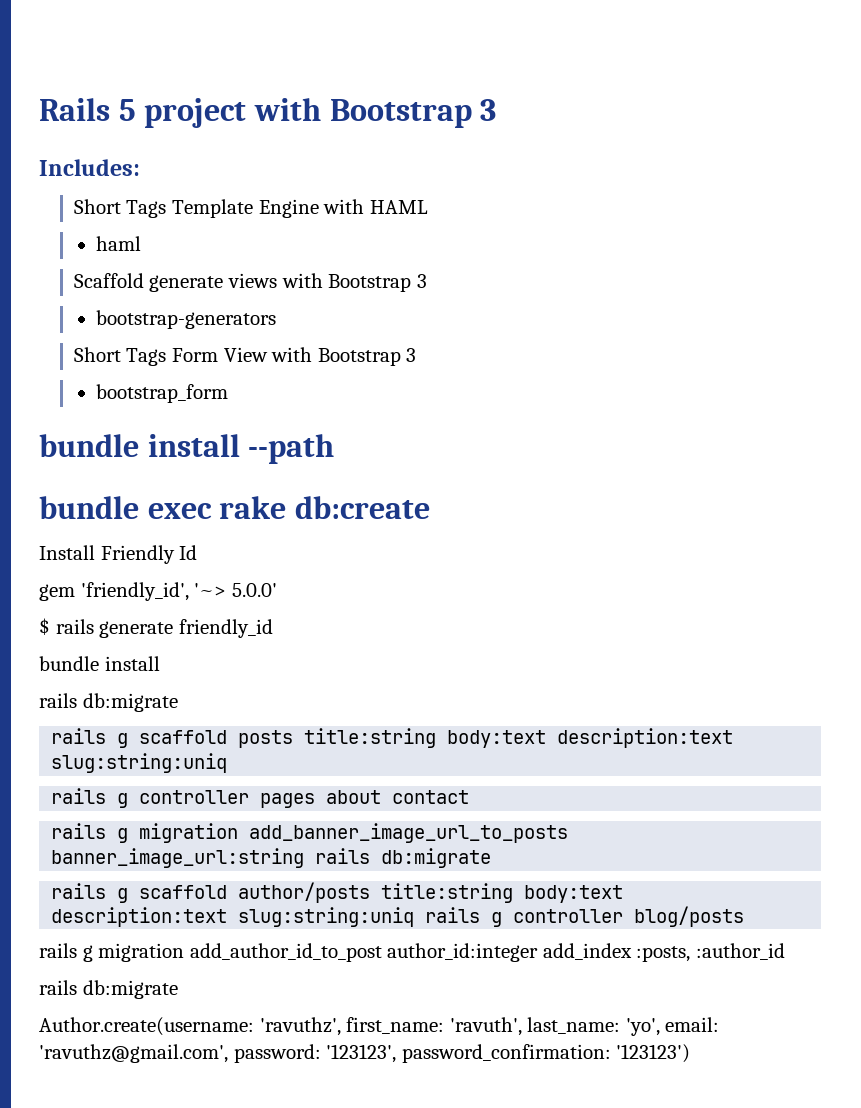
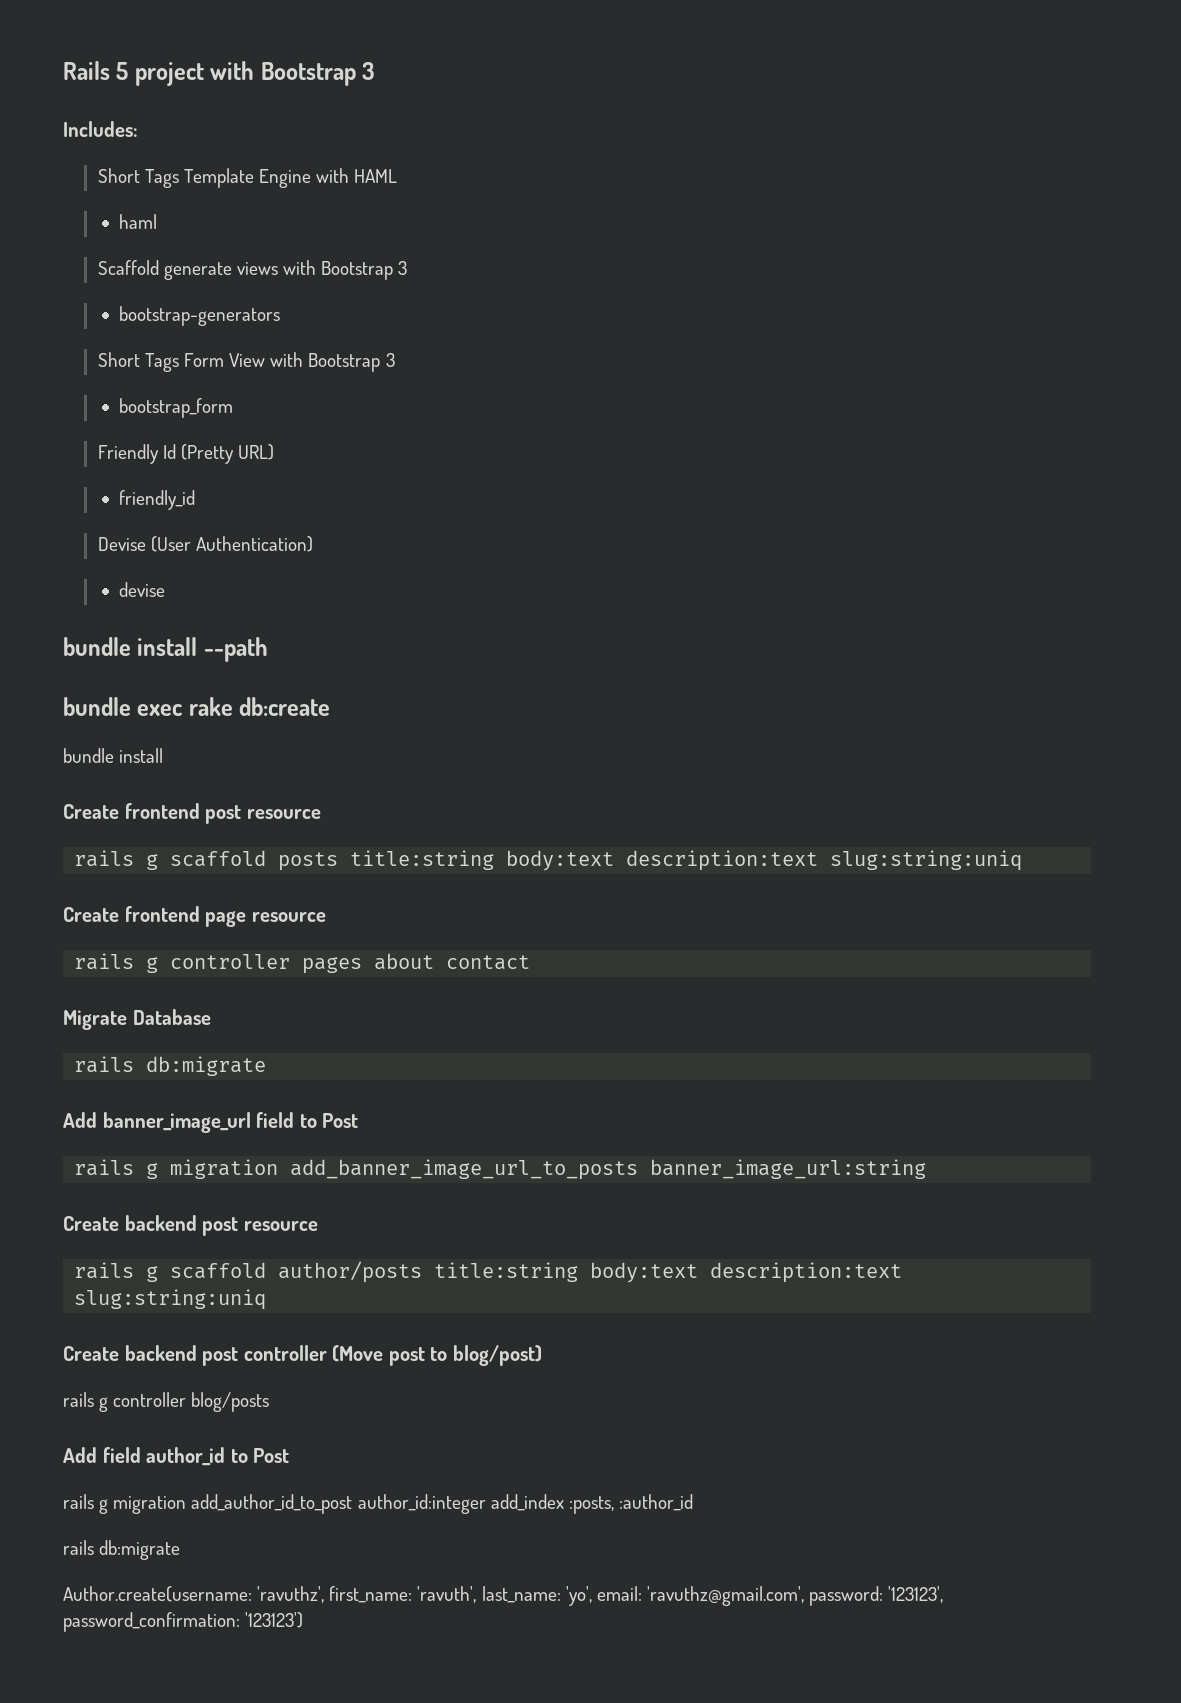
(229, 393) none -> [97,444,275,464] [118,490,195,510] [97,536,314,552] [118,582,165,597] // Friendly Id (Pretty URL) // friendly_id // Devise (User Authentication) // devise
[39,545,198,564] [39,582,277,601] [39,618,273,638] [39,656,160,671] [39,693,178,712] Install Friendly Id // gem 'friendly_id', '~> 5.0.0' // $ rails generate friendly_id // bundle install // rails db:migrate -> [63,748,164,763] [63,803,321,824] bundle install // Create frontend post resource
(228, 763) none -> [63,906,326,927] // Create frontend page resource
(470, 797) none -> [63,1009,211,1030] [74,1056,267,1076] [63,1112,359,1133] // Migrate Database // rails db:migrate // Add banner_image_url field to Post
[315,848,492,868] rails db:migrate -> [63,1215,318,1236] // Create backend post resource
(415, 917) none -> [63,1345,542,1366] // Create backend post controller (Move post to blog/post) //
(745, 916) none -> [63,1447,290,1466] // Add field author_id to Post

